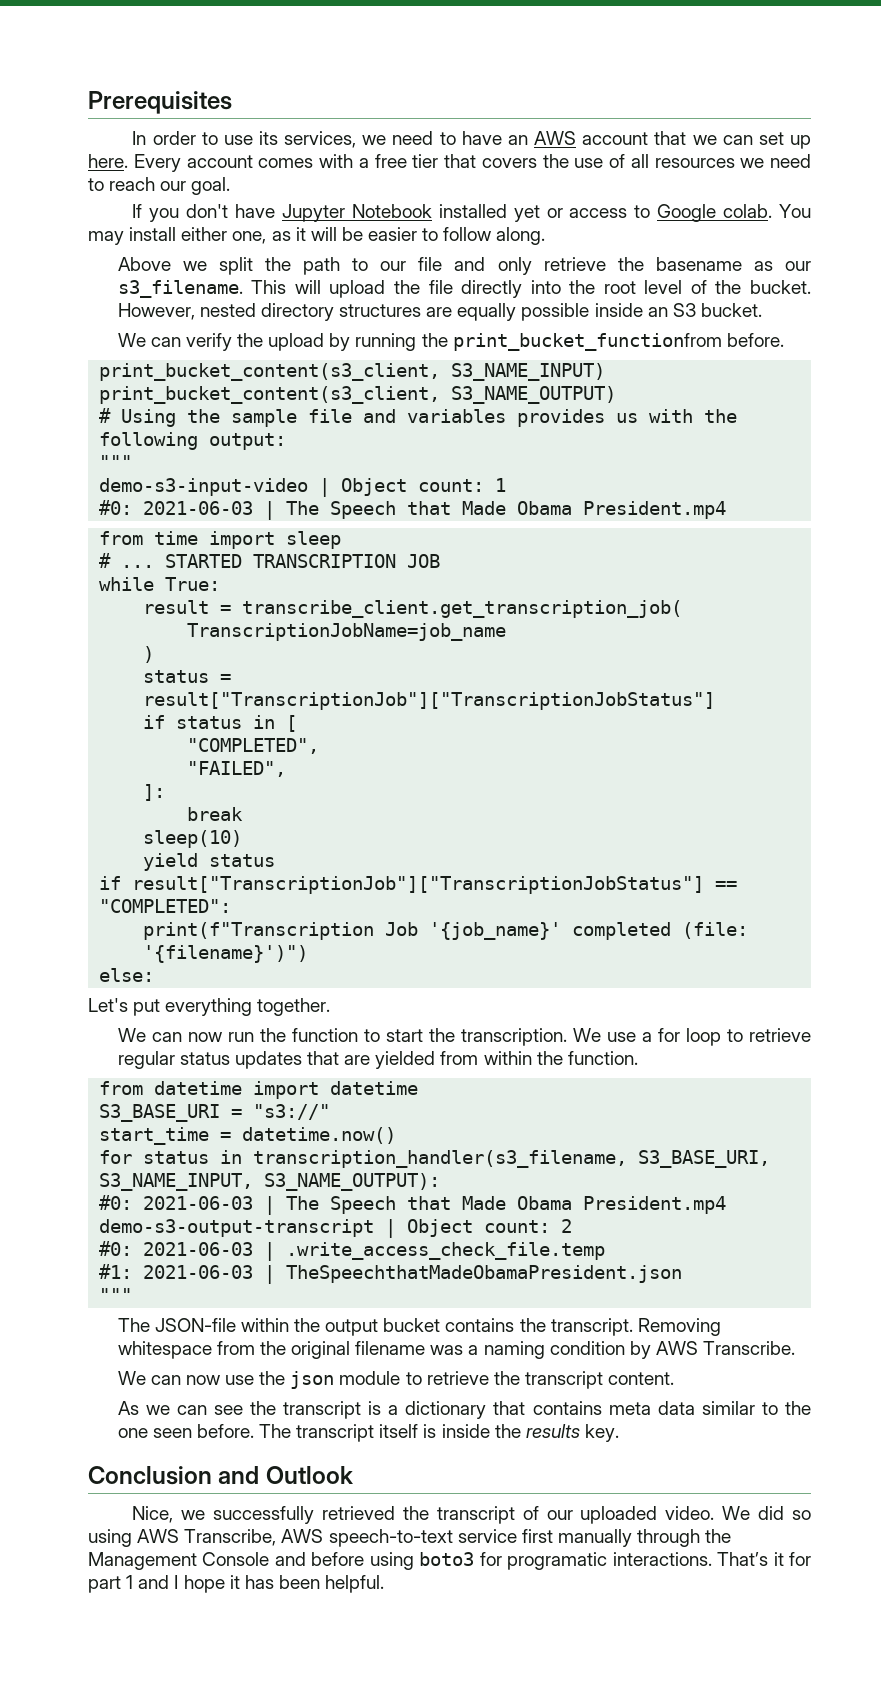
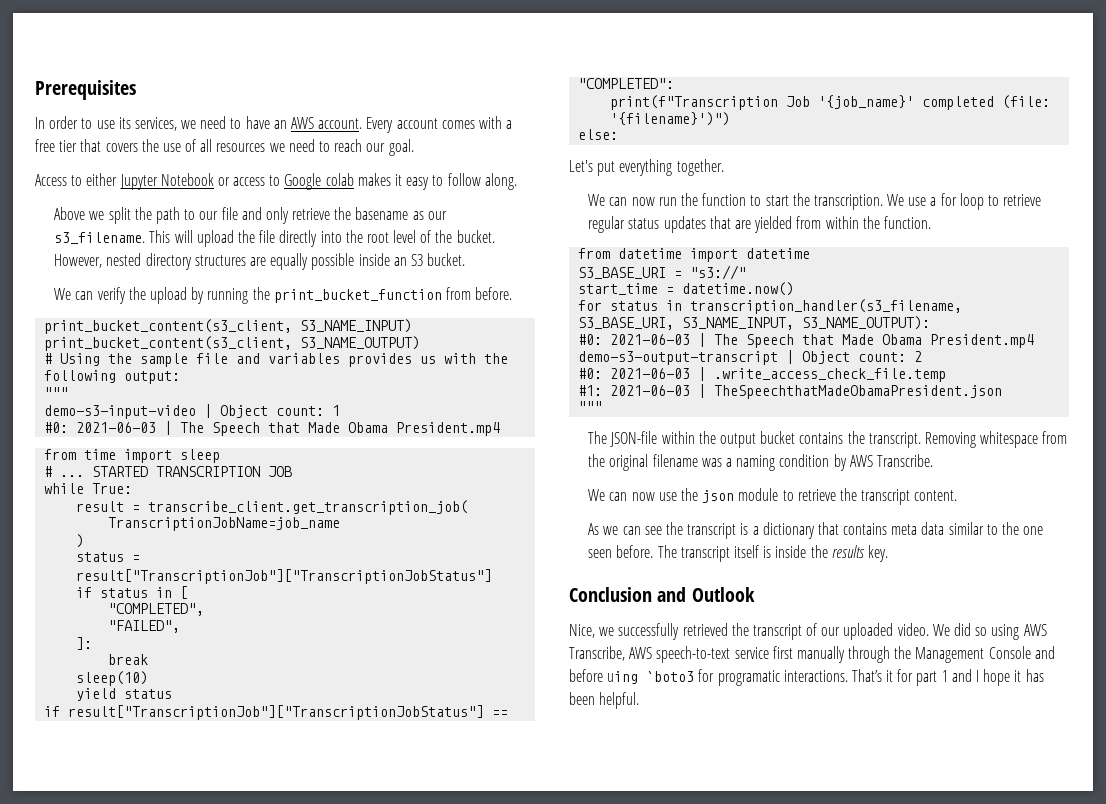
[582,131,812,149] [88,154,128,168] account that we can set up here. -> [318,118,363,129] account.
[132,204,811,222] [88,227,418,245] If you don't have Jupyter Notebook installed yet or access to Google colab. You may install either one, as it will be easier -> [35,173,430,190] Access to either Jupyter Notebook or access to Google colab makes it easy
[452,333,722,351] print_bucket_functionfrom -> [273,287,471,303] print_bucket_function from
[369,1552,475,1570] using boto3 -> [607,671,695,684] uing `boto3

